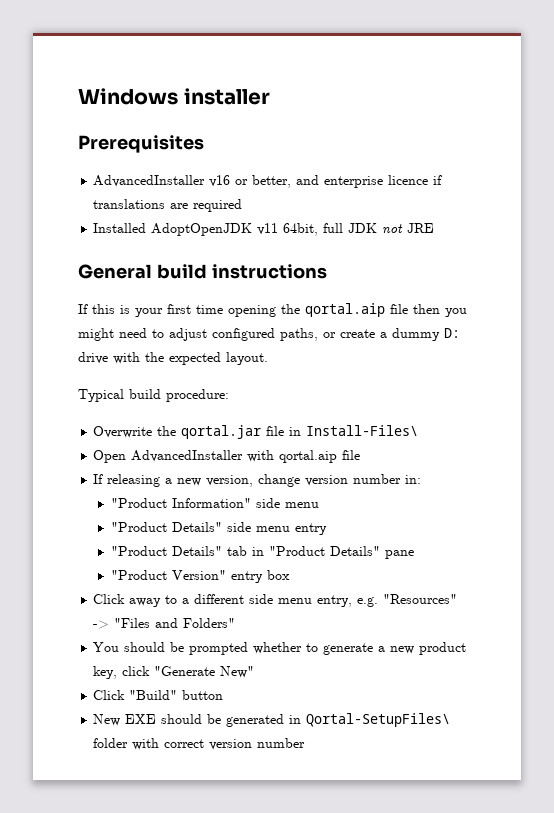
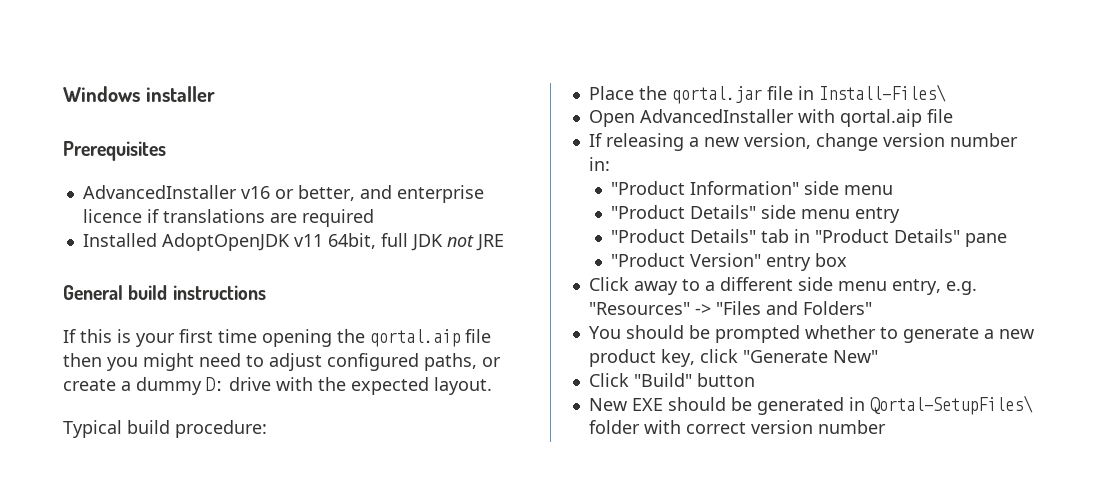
[93,426,153,438] Overwrite -> [588,86,634,100] Place

